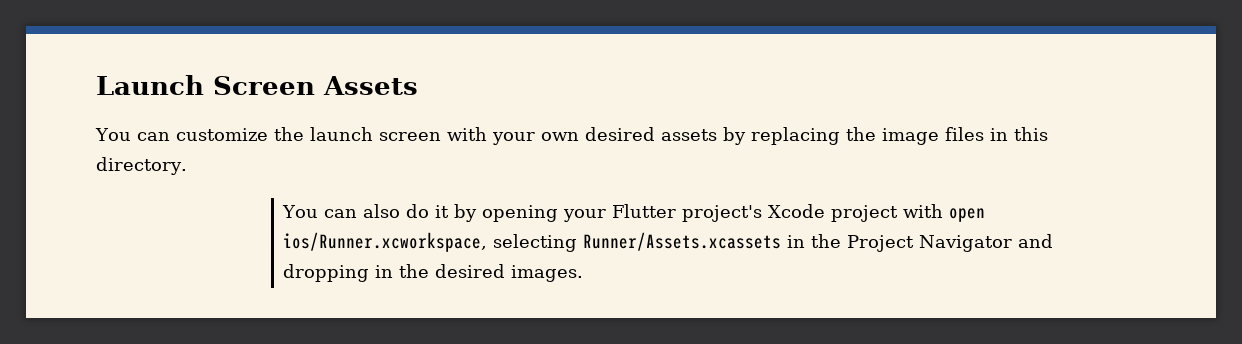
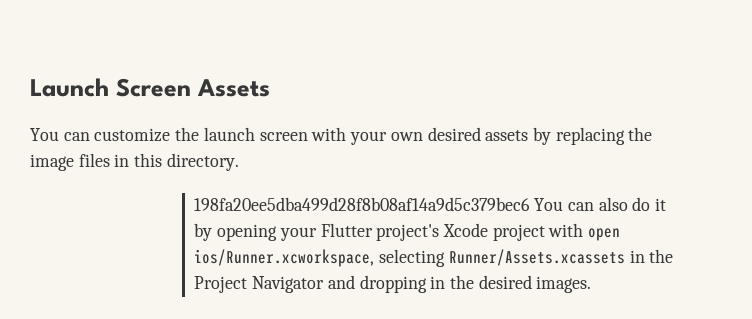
(187, 166) none -> [194,197,531,211] 198fa20ee5dba499d28f8b08af14a9d5c379bec6

